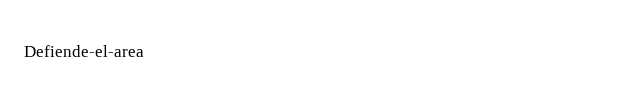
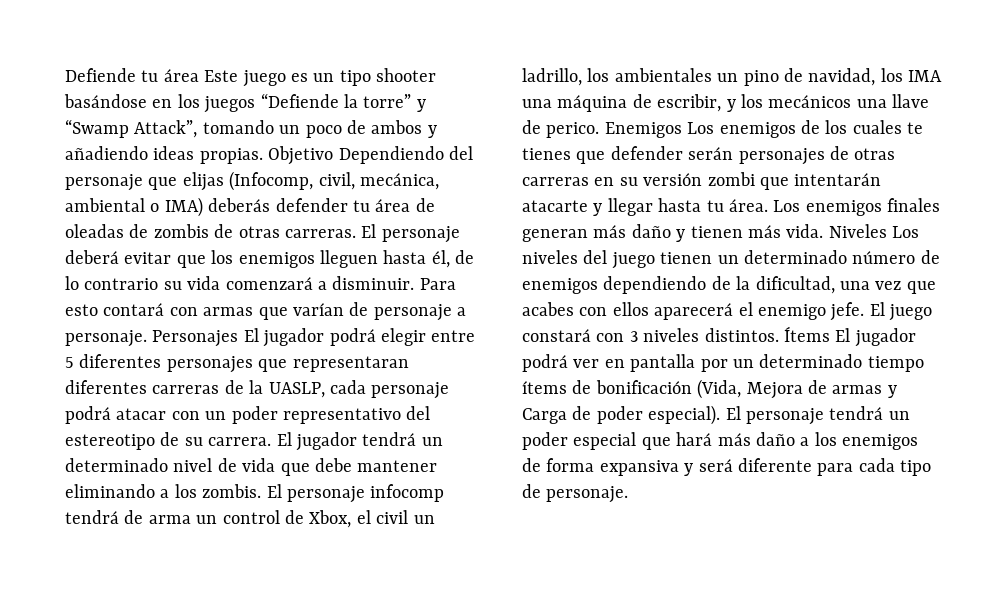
[24,45,144,57] Defiende-el-area -> [65,68,437,87] [64,93,426,113] [65,119,437,138] [65,146,473,165] [65,171,439,191] [65,197,435,217] [65,224,460,243] [65,250,475,268] [65,276,456,290] [65,302,467,321] [65,328,476,347] [65,354,409,373] [65,380,450,399] [65,406,431,424] [65,432,443,451] [65,458,438,476] [65,484,445,503] [65,510,435,528] [522,68,943,86] [522,94,930,112] [522,120,924,138] [522,146,896,165] [522,172,882,190] [522,198,941,216] [522,224,920,242] [522,250,940,269] [522,276,936,294] [522,302,933,321] [522,326,916,347] [522,354,924,372] [522,379,897,399] [522,405,910,425] [522,432,919,450] [522,458,932,476] [522,484,629,503] Defiende tu área Este juego es un tipo shooter basándose en los juegos “Defiende la torre” y “Swamp Attack”, tomando un poco de ambos y añadiendo ideas propias. Objetivo Dependiendo del personaje que elijas (Infocomp, civil, mecánica, ambiental o IMA) deberás defender tu área de oleadas de zombis de otras carreras. El personaje deberá evitar que los enemigos lleguen hasta él, de lo contrario su vida comenzará a disminuir. Para esto contará con armas que varían de personaje a personaje. Personajes El jugador podrá elegir entre 5 diferentes personajes que representaran diferentes carreras de la UASLP, cada personaje podrá atacar con un poder representativo del estereotipo de su carrera. El jugador tendrá un determinado nivel de vida que debe mantener eliminando a los zombis. El personaje infocomp tendrá de arma un control de Xbox, el civil un ladrillo, los ambientales un pino de navidad, los IMA una máquina de escribir, y los mecánicos una llave de perico. Enemigos Los enemigos de los cuales te tienes que defender serán personajes de otras carreras en su versión zombi que intentarán atacarte y llegar hasta tu área. Los enemigos finales generan más daño y tienen más vida. Niveles Los niveles del juego tienen un determinado número de enemigos dependiendo de la dificultad, una vez que acabes con ellos aparecerá el enemigo jefe. El juego constará con 3 niveles distintos. Ítems El jugador podrá ver en pantalla por un determinado tiempo ítems de bonificación (Vida, Mejora de armas y Carga de poder especial). El personaje tendrá un poder especial que hará más daño a los enemigos de forma expansiva y será diferente para cada tipo de personaje.

